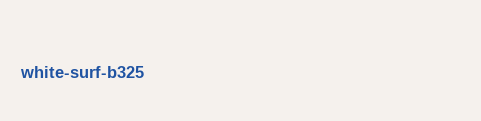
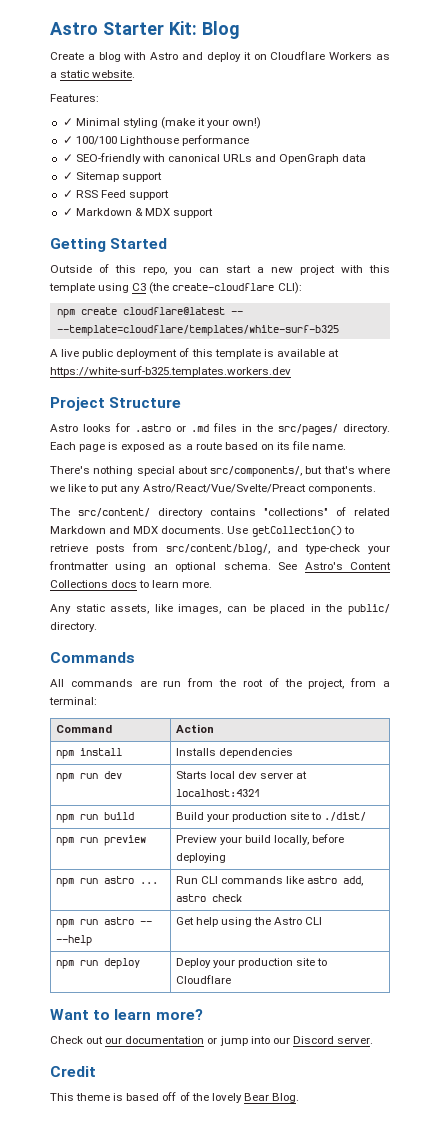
[20,66,144,78] white-surf-b325 -> [50,21,240,39] [50,51,390,62] [50,70,136,78] [50,94,99,102] [62,117,262,129] [62,135,249,146] [62,153,367,164] [62,172,162,182] [62,190,169,200] [62,208,214,218] [50,238,168,252] [50,264,390,275] [49,282,302,294] [56,307,243,318] [56,325,339,336] [50,348,339,359] [50,366,291,377] [50,397,182,411] [50,423,390,435] [50,441,347,452] [50,466,390,477] [50,484,376,494] [50,507,390,518] [50,526,354,537] [50,543,390,555] [49,561,391,572] [50,580,213,588] [50,604,391,615] [50,622,97,632] [50,652,135,663] [50,678,390,689] [49,697,97,705] [55,725,112,733] [175,724,214,733] [55,748,122,759] [175,748,293,758] [55,771,122,782] [175,771,308,779] [175,789,260,797] [55,812,134,823] [175,812,367,822] [55,835,146,846] [175,834,345,845] [175,853,226,863] [55,876,158,887] [175,876,364,886] [175,894,242,902] [55,917,152,928] [55,935,92,946] [175,917,323,927] [55,958,140,969] [175,958,328,968] [175,975,231,984] [50,1009,203,1020] [50,1036,373,1046] [50,1066,96,1077] [50,1092,299,1103] Astro Starter Kit: Blog // Create a blog with Astro and deploy it on Cloudflare Workers as a static website. // Features: // ✓ Minimal styling (make it your own!) // ✓ 100/100 Lighthouse performance // ✓ SEO-friendly with canonical URLs and OpenGraph data // ✓ Sitemap support // ✓ RSS Feed support // ✓ Markdown & MDX support // Getting Started // Outside of this repo, you can start a new project with this template using C3 (the create-cloudflare CLI): // npm create cloudflare@latest -- --template=cloudflare/templates/white-surf-b325 // A live public deployment of this template is available at https://white-surf-b325.templates.workers.dev // Project Structure // Astro looks for .astro or .md files in the src/pages/ directory. Each page is exposed as a route based on its file name. // There's nothing special about src/components/, but that's where we like to put any Astro/React/Vue/Svelte/Preact components. // The src/content/ directory contains "collections" of related Markdown and MDX documents. Use getCollection() to retrieve posts from src/content/blog/, and type-check your frontmatter using an optional schema. See Astro's Content Collections docs to learn more. // Any static assets, like images, can be placed in the public/ directory. // Commands // All commands are run from the root of the project, from a terminal: // Command | Action // npm install | Installs dependencies // npm run dev | Starts local dev server at localhost:4321 // npm run build | Build your production site to ./dist/ // npm run preview | Preview your build locally, before deploying // npm run astro ... | Run CLI commands like astro add, astro check // npm run astro -- --help | Get help using the Astro CLI // npm run deploy | Deploy your production site to Cloudflare // Want to learn more? // Check out our documentation or jump into our Discord server. // Credit // This theme is based off of the lovely Bear Blog.

